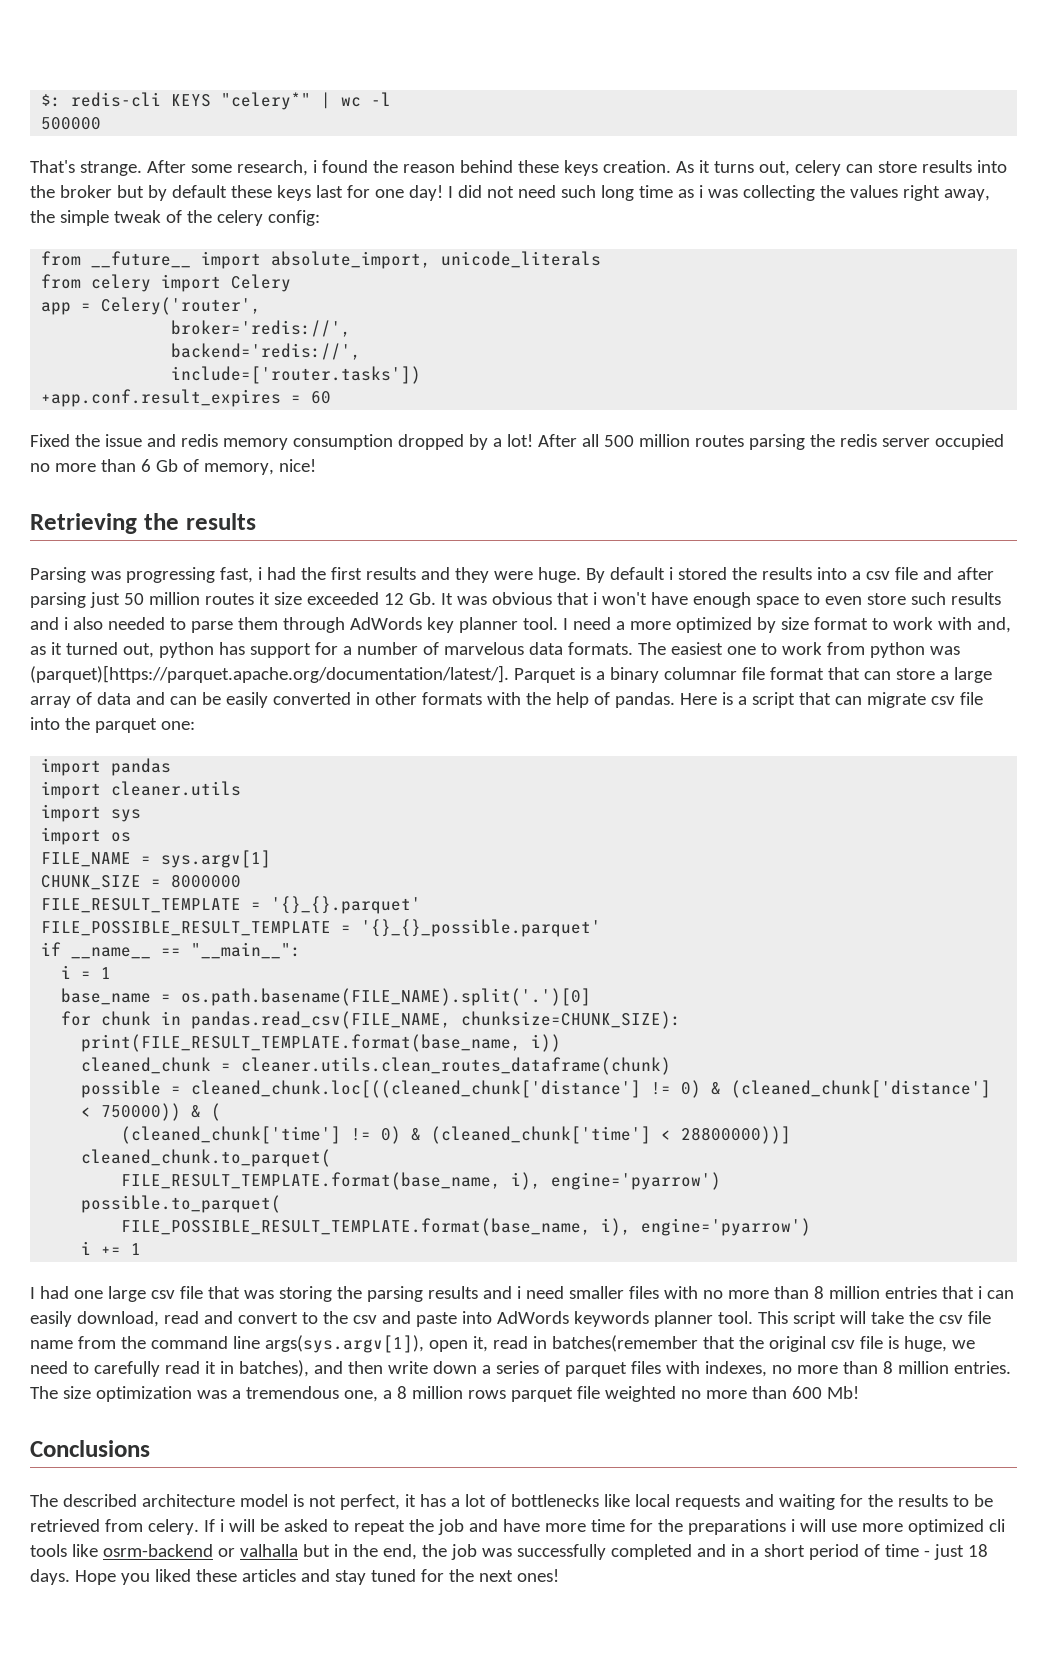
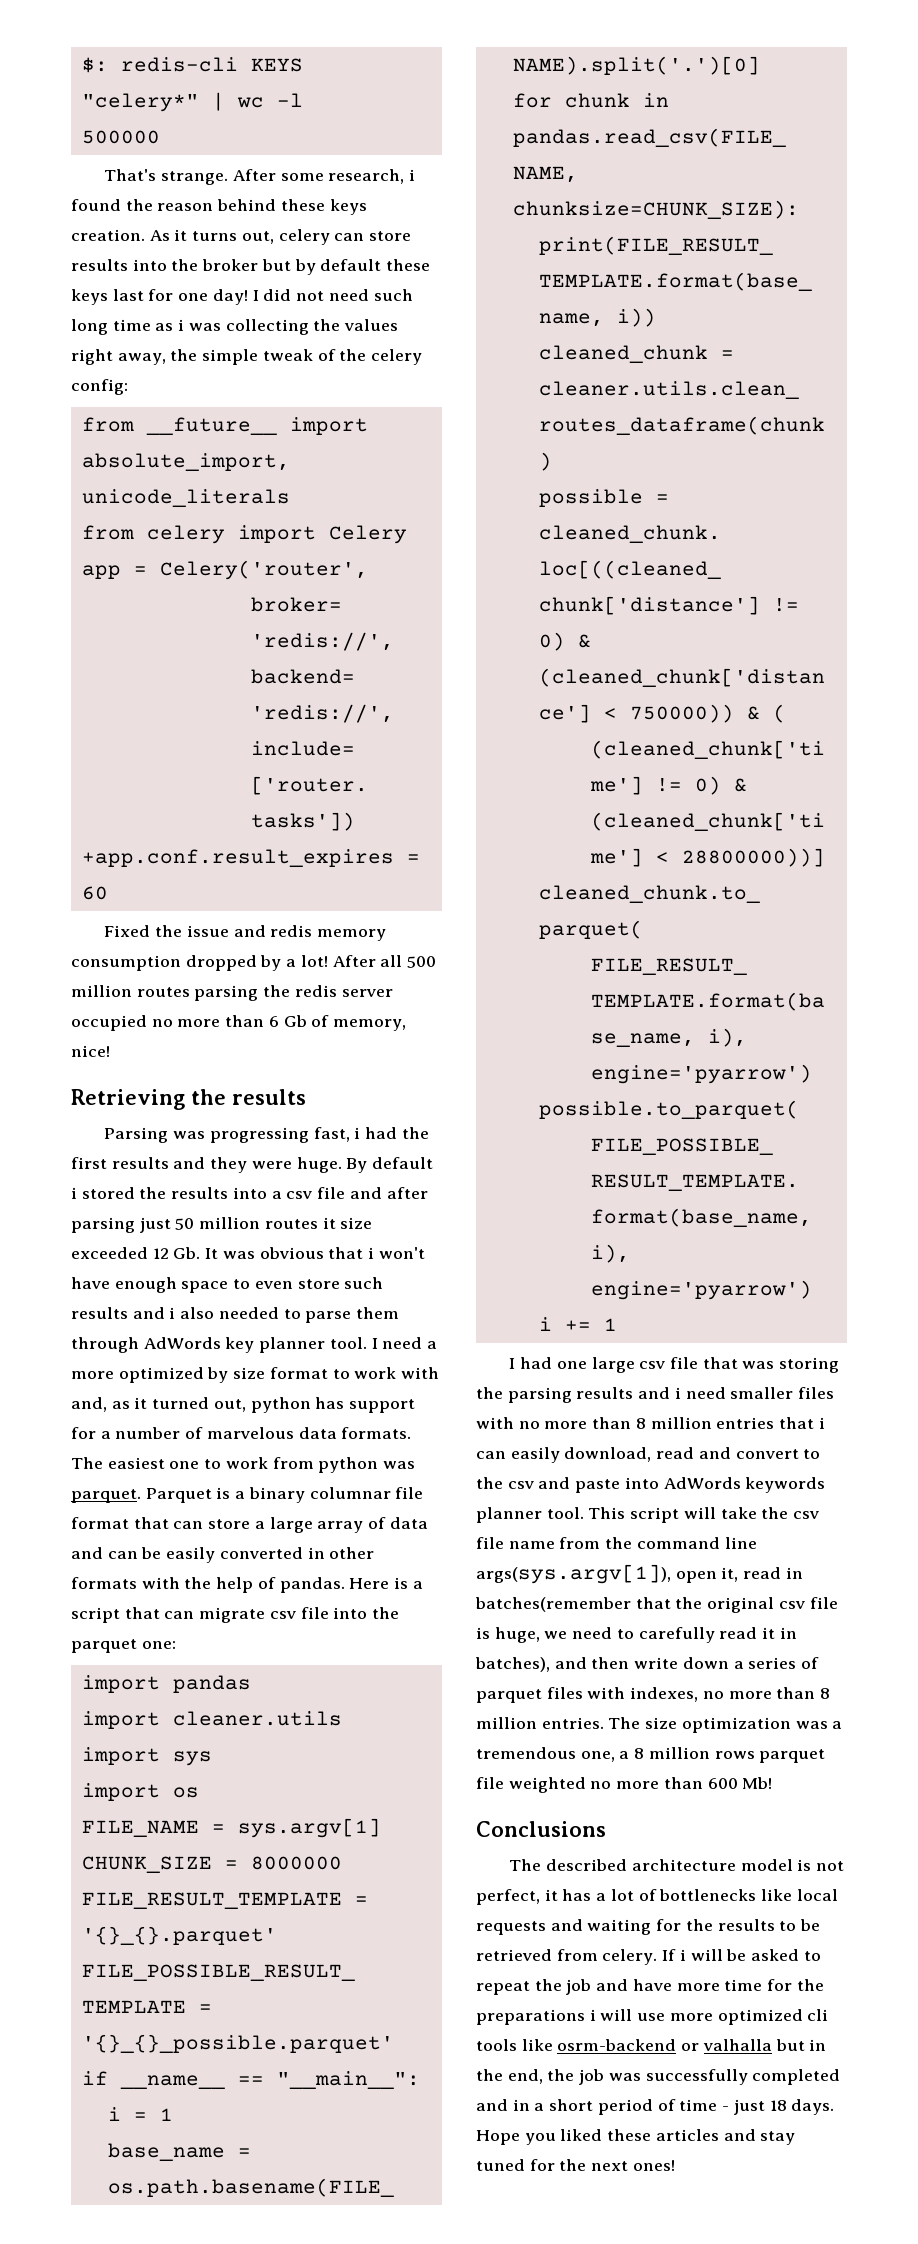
[30,665,509,683] (parquet)[https://parquet.apache.org/documentation/latest/]. -> [71,1489,141,1503] parquet.

